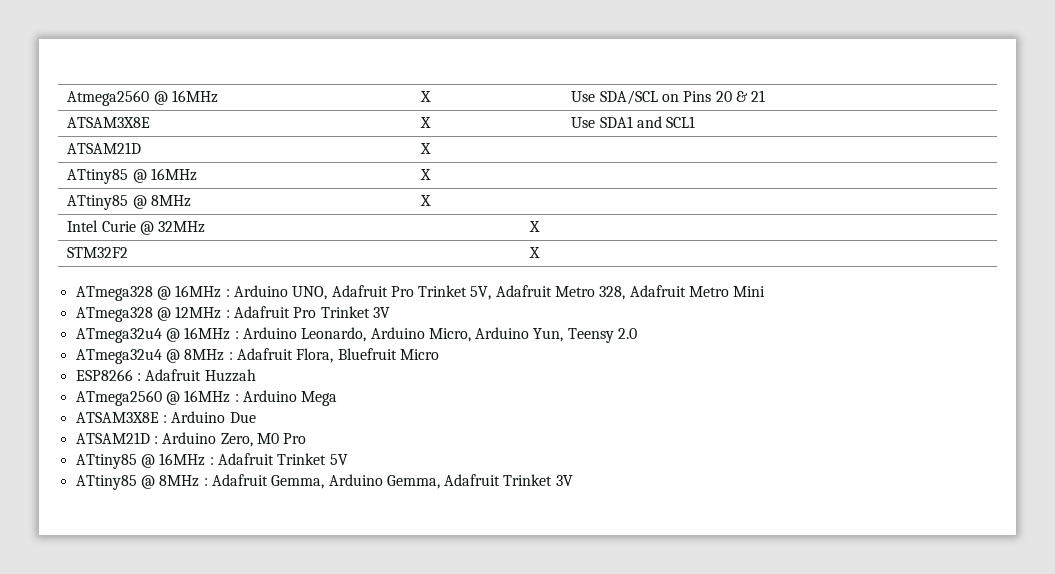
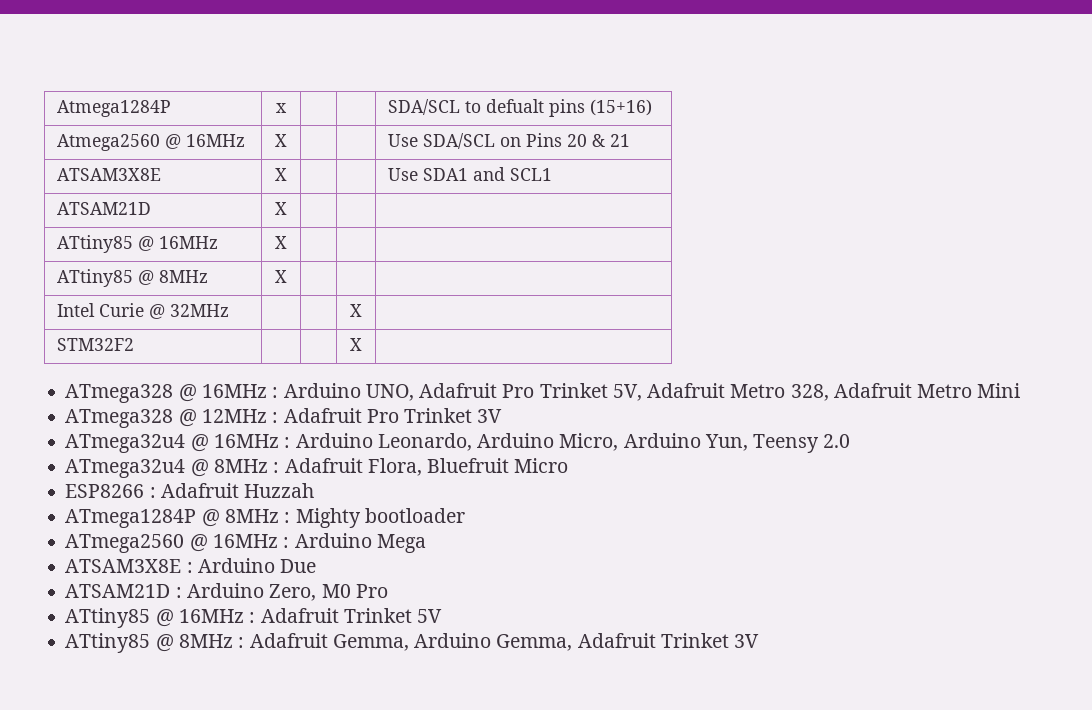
(67, 98) none -> [57,100,172,117] [276,103,287,113] [388,99,653,117] Atmega1284P | x | | | SDA/SCL to defualt pins (15+16) //
(256, 375) none -> [65,508,465,528] // ATmega1284P @ 8MHz : Mighty bootloader

